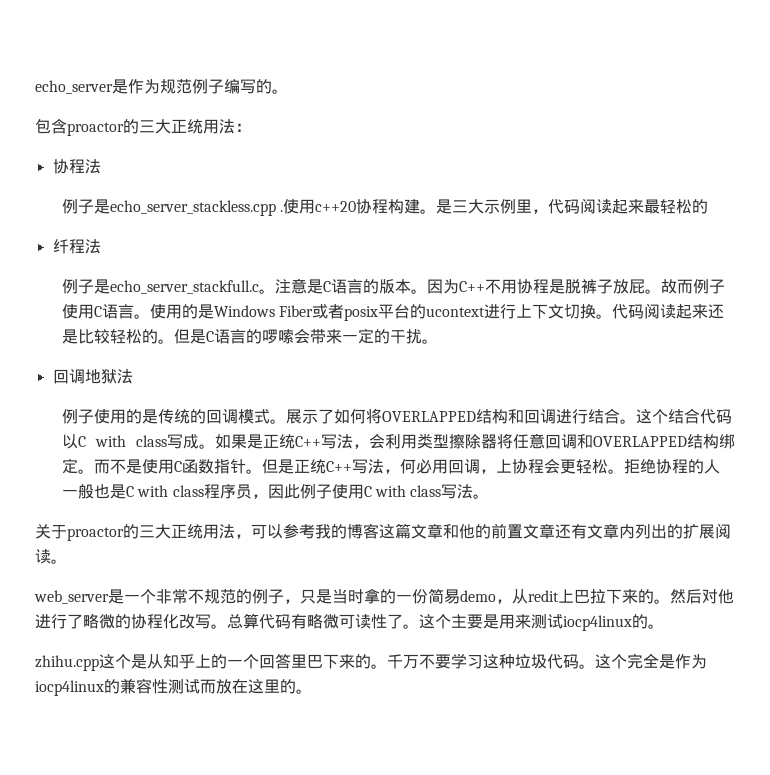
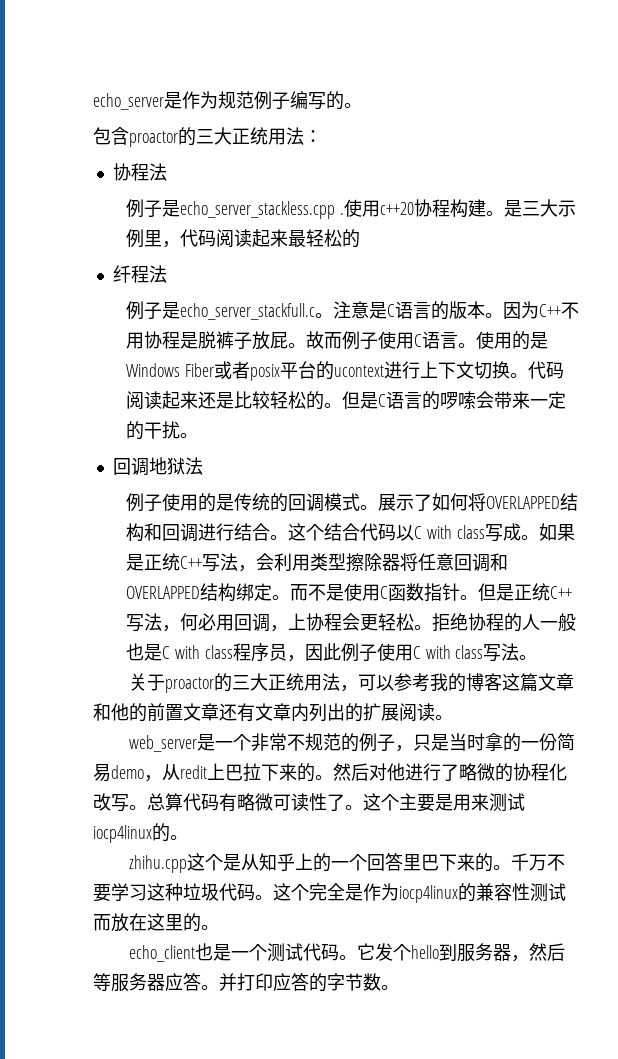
(312, 691) none -> [129,943,566,962] [93,973,399,992] // echo_client也是一个测试代码。它发个hello到服务器，然后等服务器应答。并打印应答的字节数。

